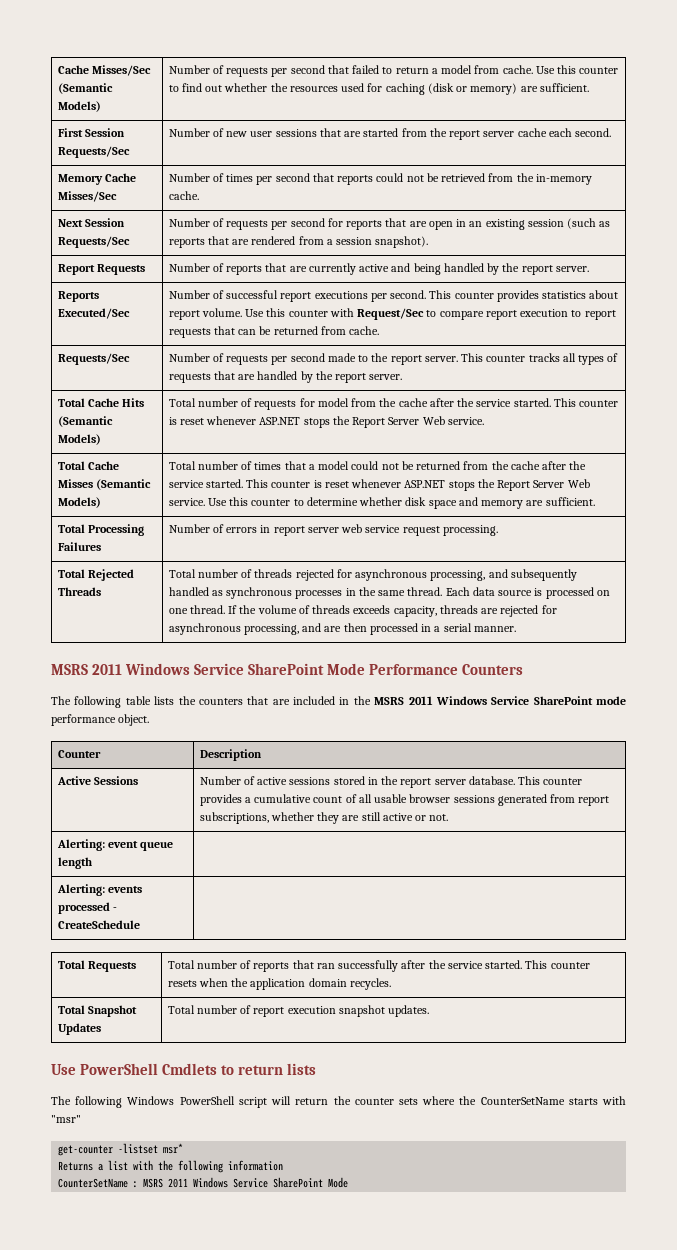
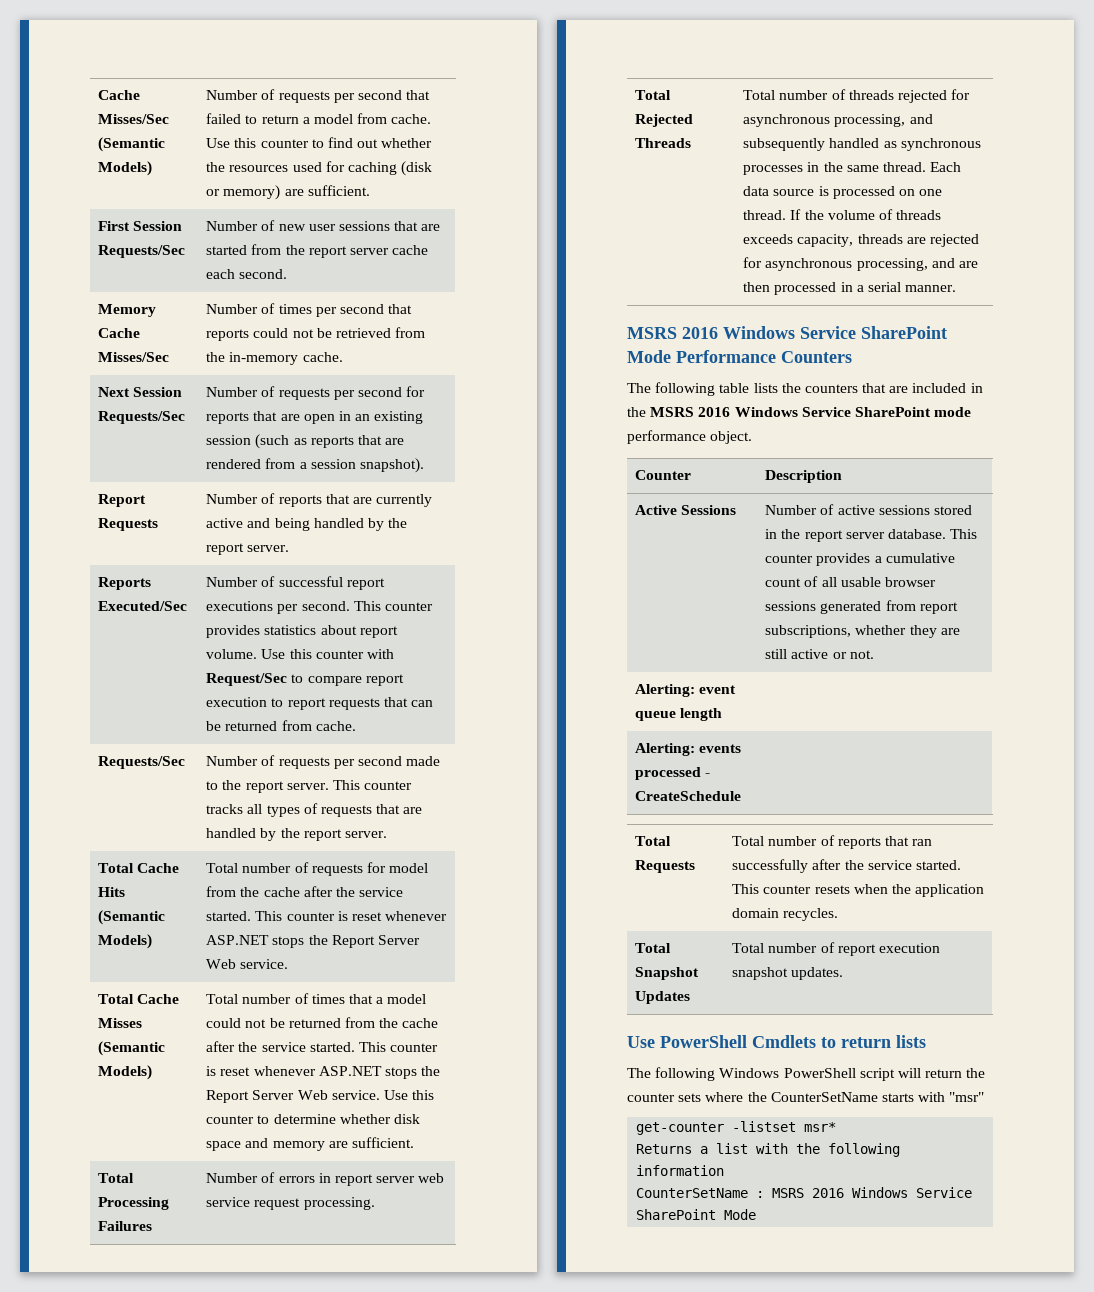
[92,664,123,675] 2011 -> [682,327,718,339] 2016
[408,696,433,705] 2011 -> [698,407,731,417] 2016
[168,1178,189,1188] 2011 -> [812,1188,845,1198] 2016

